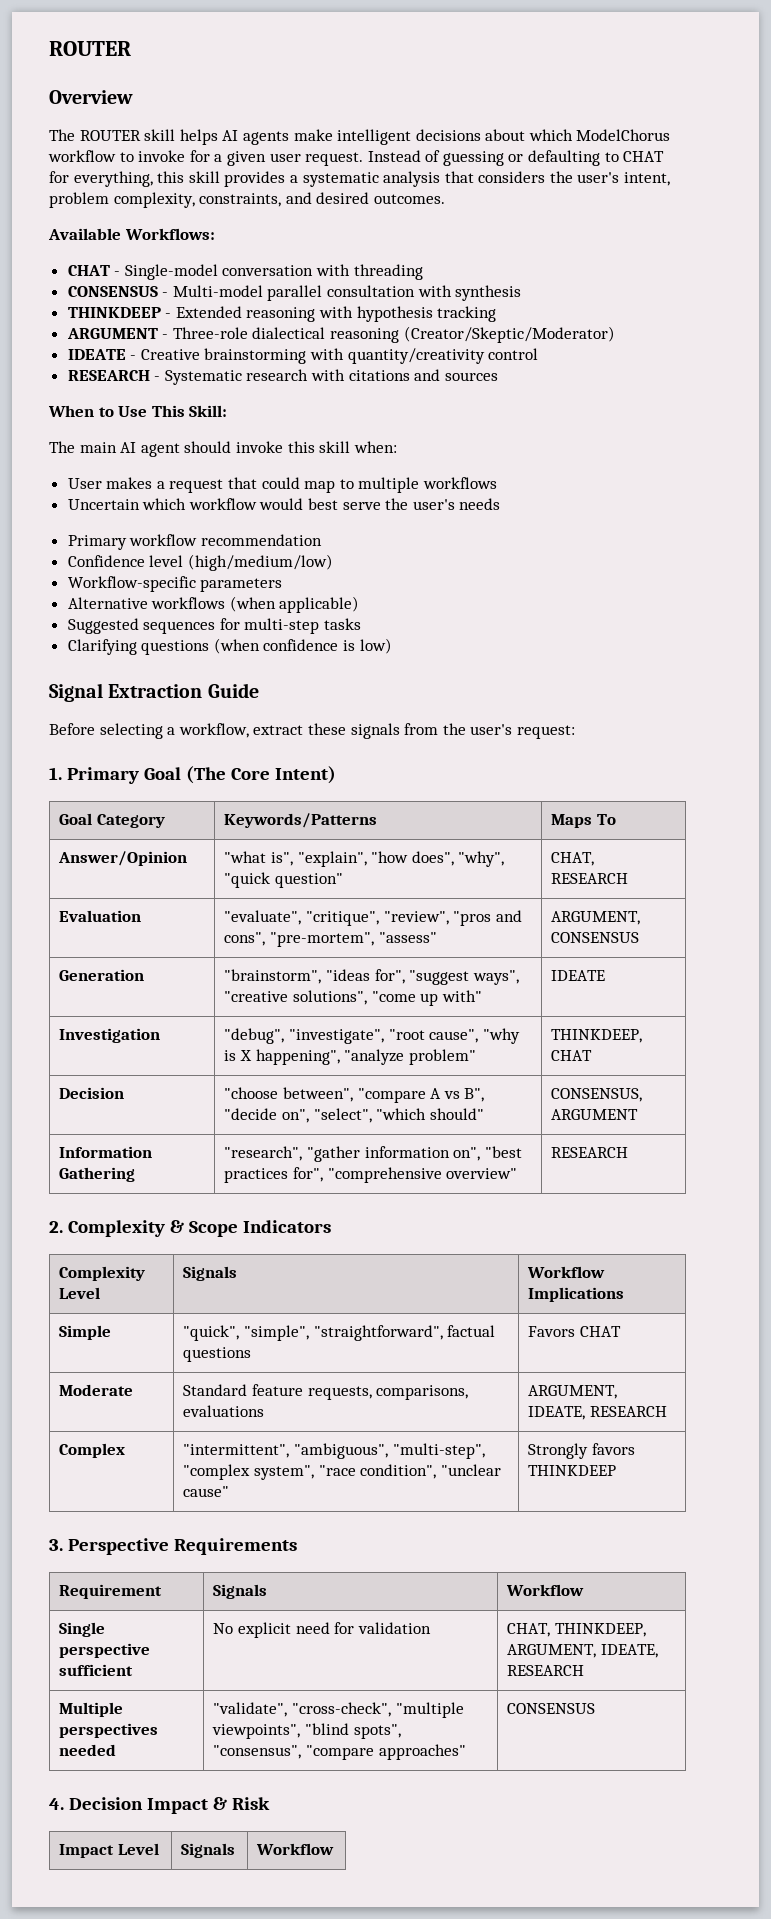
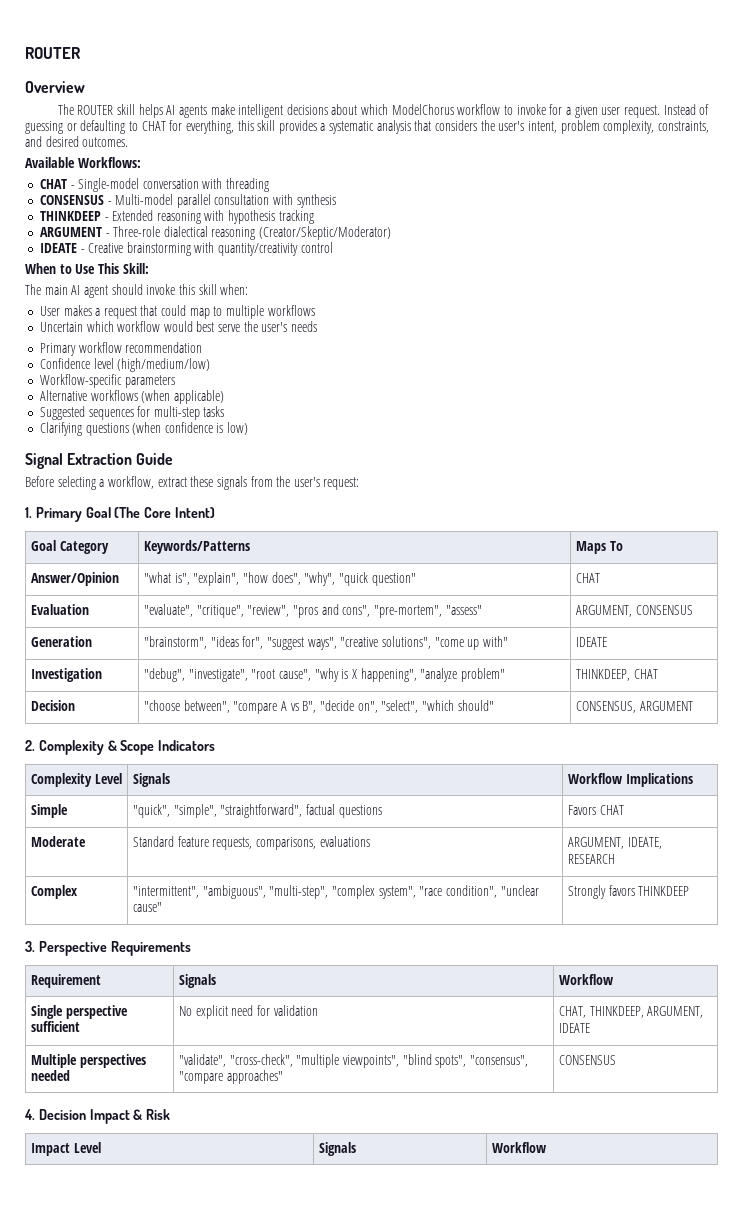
[67,369,498,385] // RESEARCH - Systematic research with citations and sources -> (333, 247) none
[551,852,595,866] [551,873,629,884] CHAT, RESEARCH -> [576,573,601,583] CHAT
[59,1146,153,1158] [59,1167,136,1182] [224,1146,522,1162] [224,1167,518,1183] [551,1147,629,1158] // Information Gathering | "research", "gather information on", "best practices for", "comprehensive overview" | RESEARCH -> (693, 706) none
[600,1644,658,1658] [507,1665,585,1676] IDEATE, RESEARCH -> [559,1023,591,1033] IDEATE

